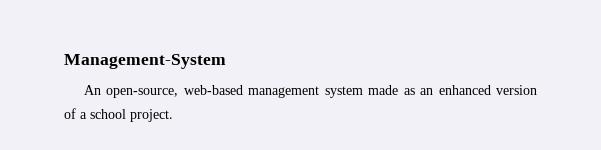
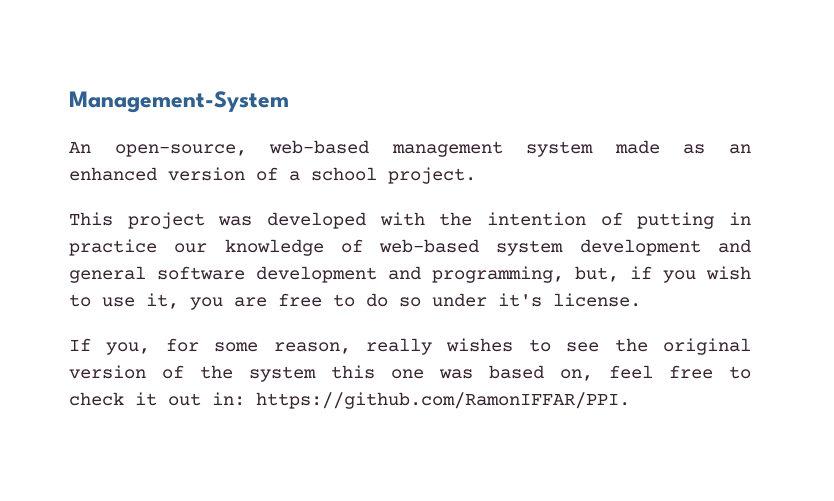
(173, 115) none -> [69,212,751,229] [69,239,751,256] [69,266,751,283] [69,293,641,310] [69,338,751,355] [69,365,751,382] [69,392,630,409] // This project was developed with the intention of putting in practice our knowledge of web-based system development and general software development and programming, but, if you wish to use it, you are free to do so under it's license. // If you, for some reason, really wishes to see the original version of the system this one was based on, feel free to check it out in: https://github.com/RamonIFFAR/PPI.

